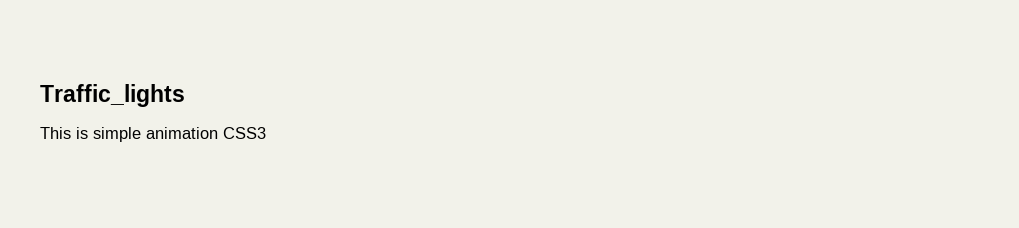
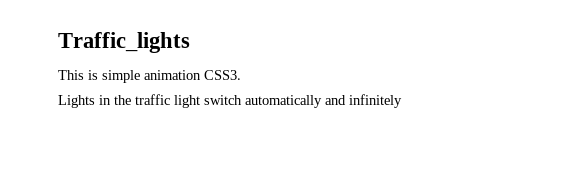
[223,127,266,139] CSS3 -> [204,70,241,80] [58,94,402,108] CSS3. // Lights in the traffic light switch automatically and infinitely

